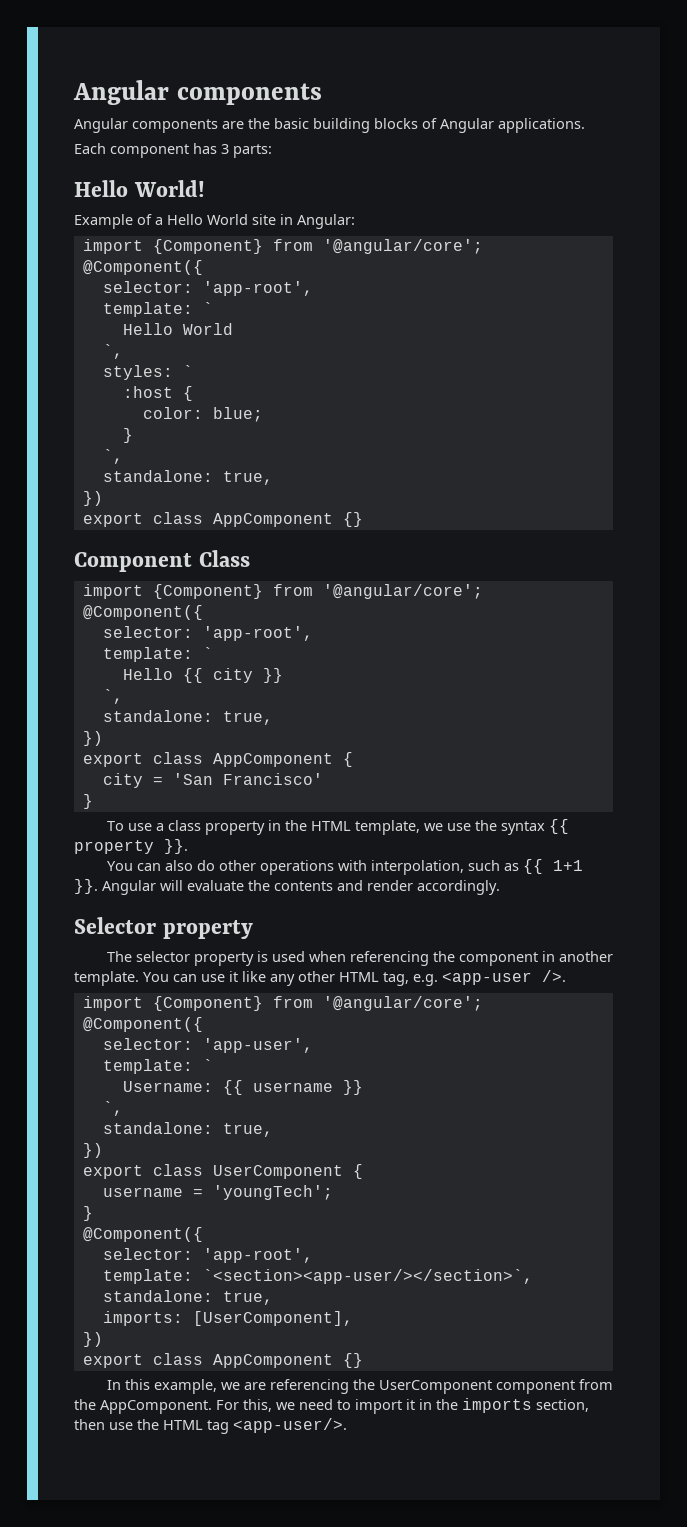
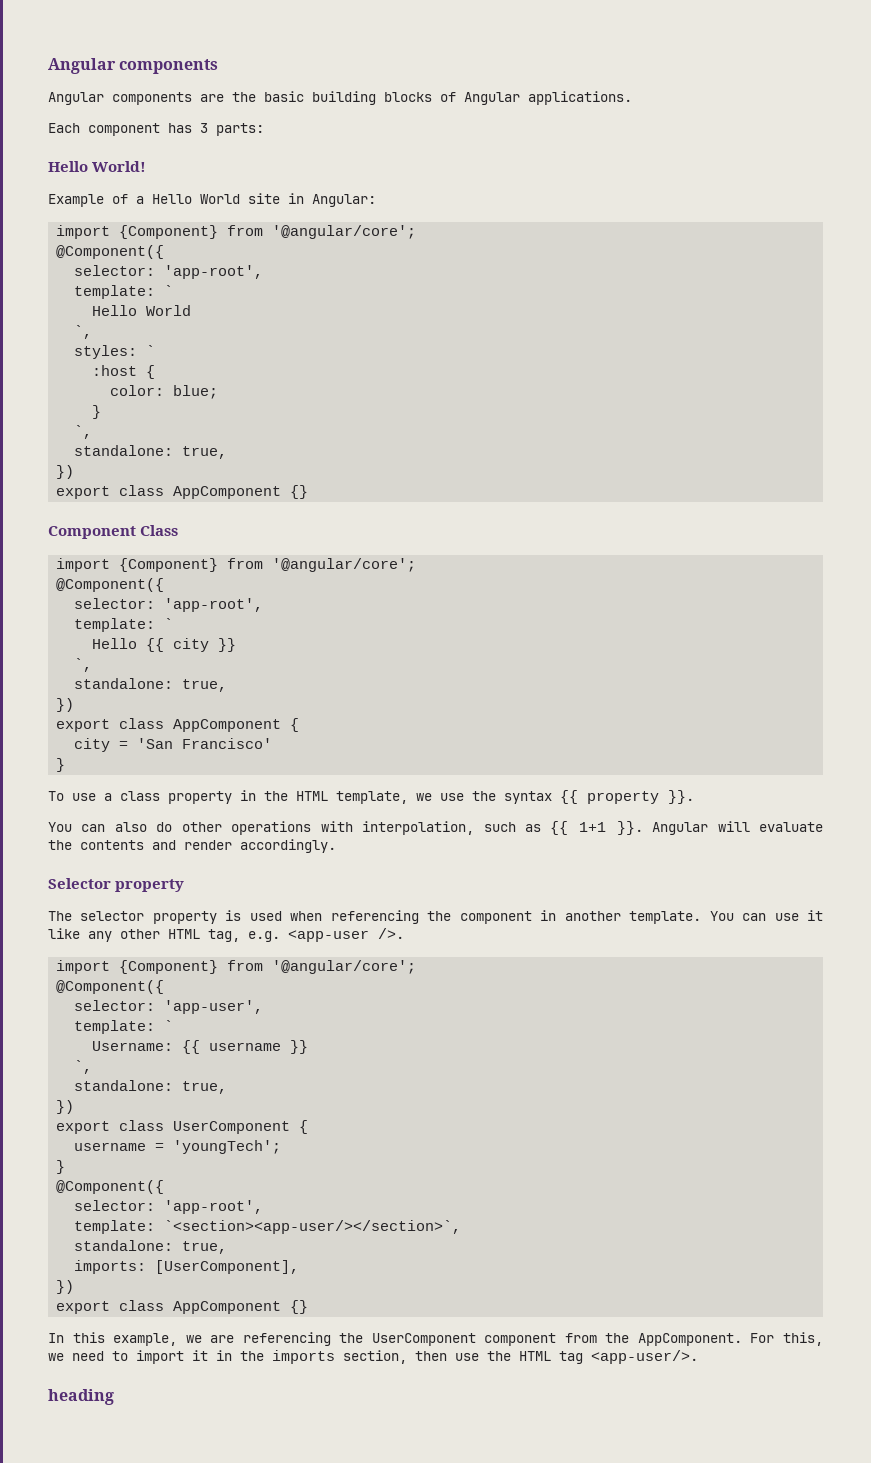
(347, 1425) none -> [48,1389,114,1405] // heading

